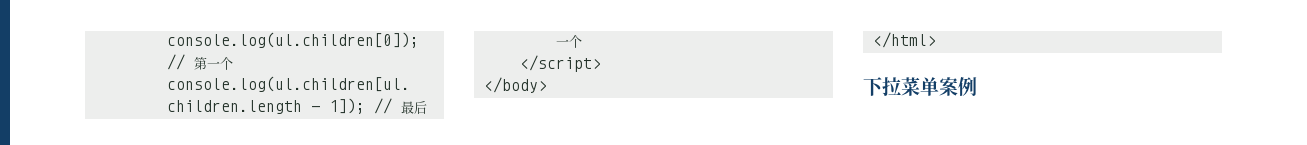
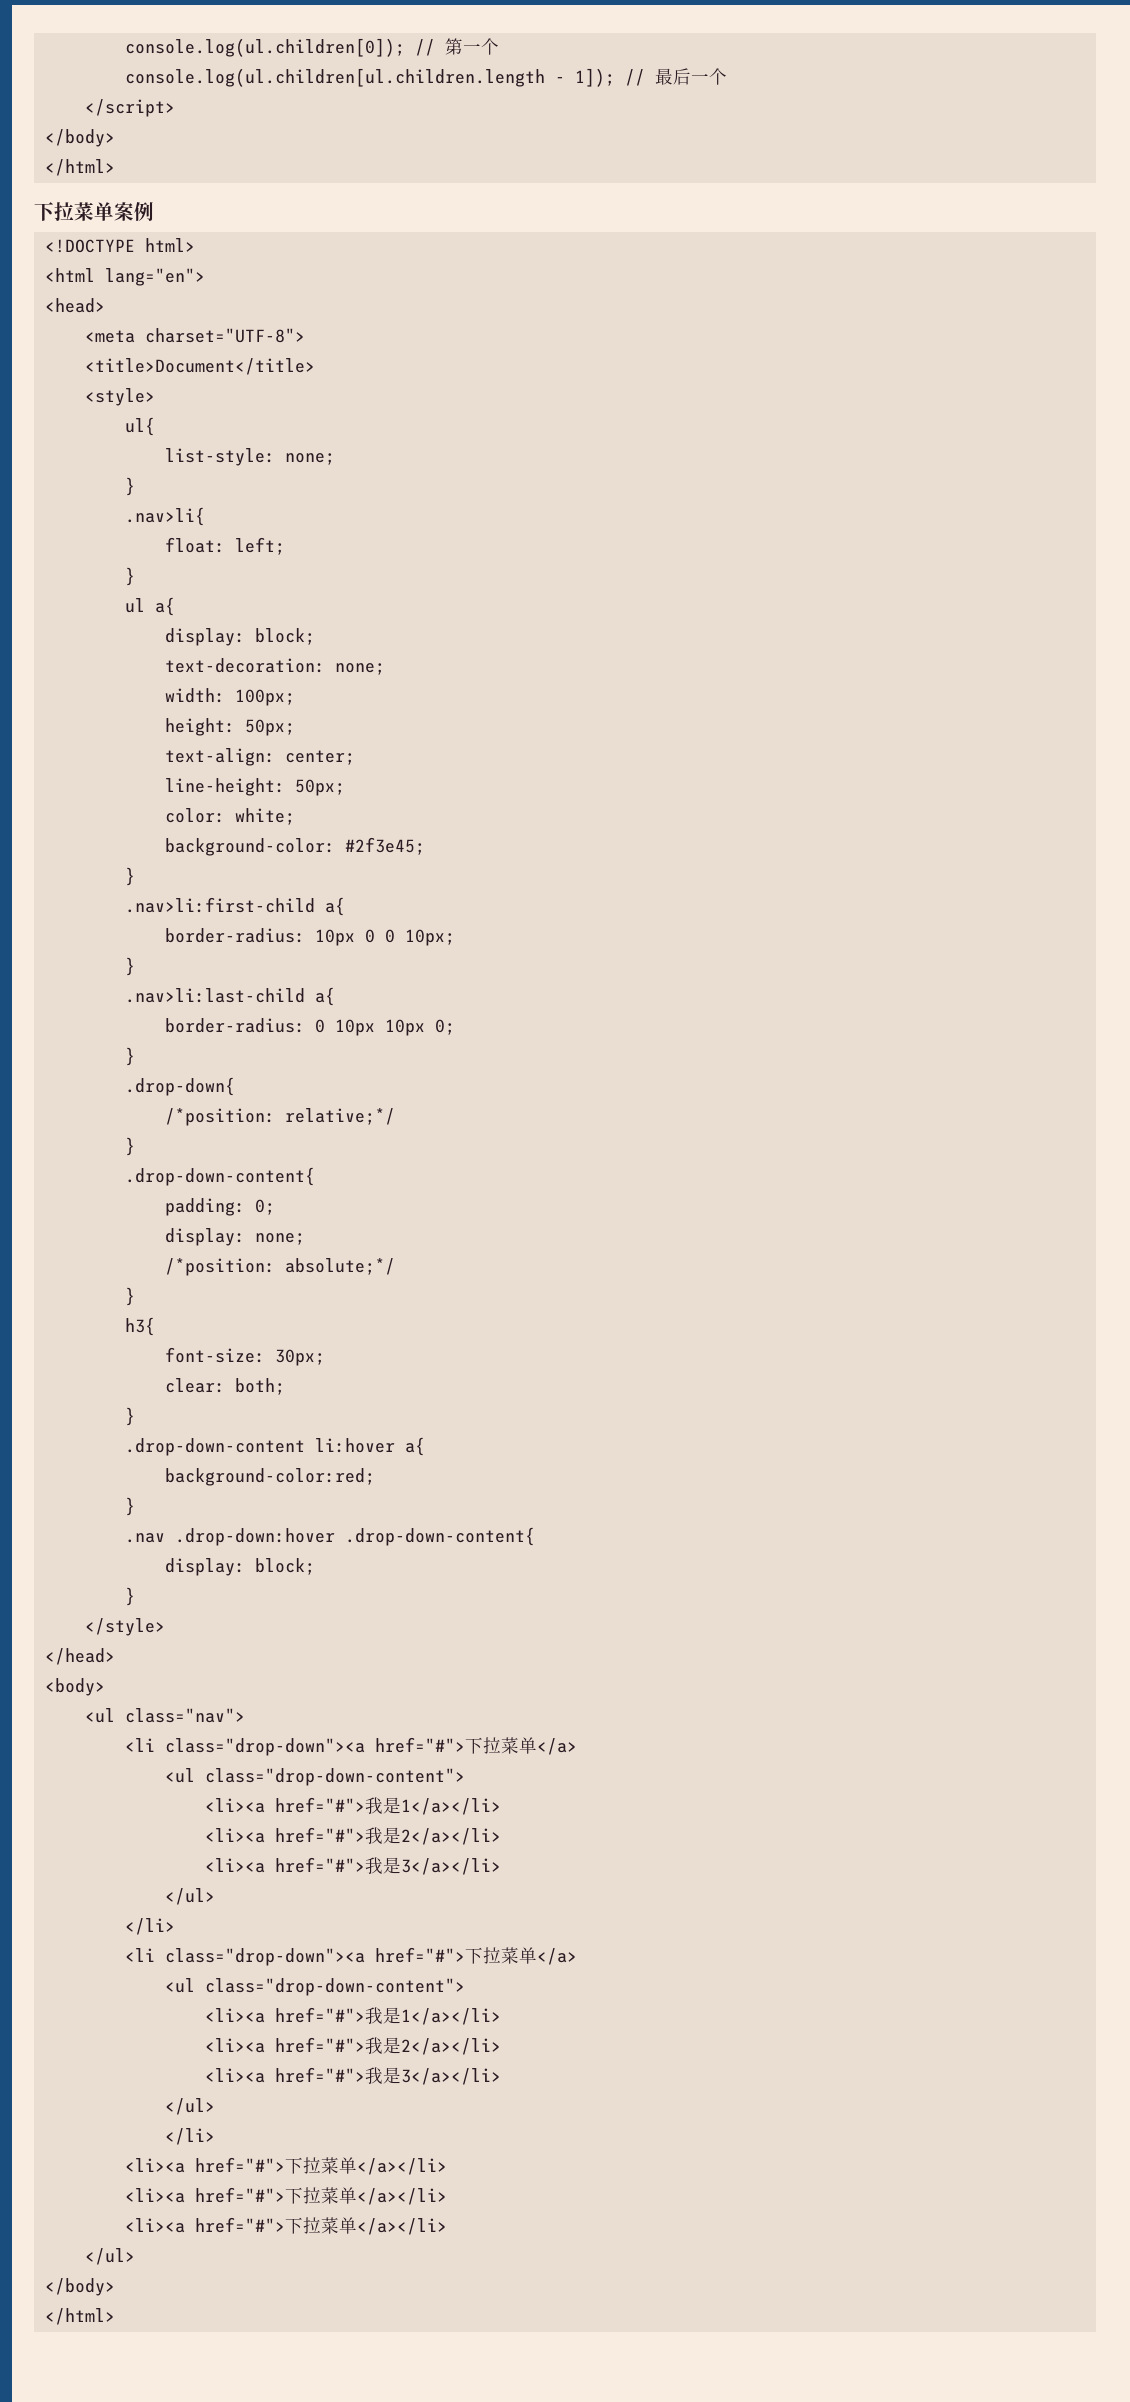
(977, 86) none -> [44,238,195,253] [44,268,205,286] [44,298,105,313] [84,328,305,343] [84,358,315,375] [84,388,155,406] [124,417,155,436] [164,448,335,466] [124,477,135,496] [124,507,205,526] [164,537,285,555] [124,567,135,586] [124,597,175,616] [164,628,315,646] [164,658,385,675] [164,688,295,706] [164,718,295,736] [164,748,355,766] [164,778,345,796] [164,808,295,825] [164,837,425,856] [124,867,135,886] [124,897,345,916] [164,928,455,946] [124,957,135,976] [124,987,335,1006] [164,1018,455,1036] [124,1047,135,1066] [124,1077,235,1096] [164,1108,395,1126] [124,1137,135,1156] [124,1167,315,1186] [164,1198,275,1216] [164,1228,305,1246] [164,1258,395,1276] [124,1287,135,1306] [124,1317,155,1336] [164,1347,325,1366] [164,1378,285,1395] [124,1407,135,1426] [124,1437,425,1456] [164,1468,375,1486] [124,1497,135,1516] [124,1527,535,1546] [164,1558,315,1576] [124,1587,135,1606] [84,1618,165,1636] [44,1648,115,1665] [44,1678,105,1696] [84,1708,245,1723] [124,1737,577,1756] [164,1768,465,1786] [204,1797,501,1815] [204,1827,501,1845] [204,1857,501,1875] [164,1888,215,1905] [124,1918,175,1935] [124,1947,577,1966] [164,1978,465,1996] [204,2007,501,2025] [204,2037,501,2055] [204,2067,501,2085] [164,2098,215,2115] [164,2128,215,2145] [124,2157,447,2175] [124,2187,447,2205] [124,2217,447,2235] [84,2248,135,2265] [44,2278,115,2296] [44,2308,115,2325] // <!DOCTYPE html> // <html lang="en"> // <head> // <meta charset="UTF-8"> // <title>Document</title> // <style> // ul{ // list-style: none; // } // .nav>li{ // float: left; // } // ul a{ // display: block; // text-decoration: none; // width: 100px; // height: 50px; // text-align: center; // line-height: 50px; // color: white; // background-color: #2f3e45; // } // .nav>li:first-child a{ // border-radius: 10px 0 0 10px; // } // .nav>li:last-child a{ // border-radius: 0 10px 10px 0; // } // .drop-down{ // /*position: relative;*/ // } // .drop-down-content{ // padding: 0; // display: none; // /*position: absolute;*/ // } // h3{ // font-size: 30px; // clear: both; // } // .drop-down-content li:hover a{ // background-color:red; // } // .nav .drop-down:hover .drop-down-content{ // display: block; // } // </style> // </head> // <body> // <ul class="nav"> // <li class="drop-down"><a href="#">下拉菜单</a> // <ul class="drop-down-content"> // <li><a href="#">我是1</a></li> // <li><a href="#">我是2</a></li> // <li><a href="#">我是3</a></li> // </ul> // </li> // <li class="drop-down"><a href="#">下拉菜单</a> // <ul class="drop-down-content"> // <li><a href="#">我是1</a></li> // <li><a href="#">我是2</a></li> // <li><a href="#">我是3</a></li> // </ul> // </li> // <li><a href="#">下拉菜单</a></li> // <li><a href="#">下拉菜单</a></li> // <li><a href="#">下拉菜单</a></li> // </ul> // </body> // </html>

